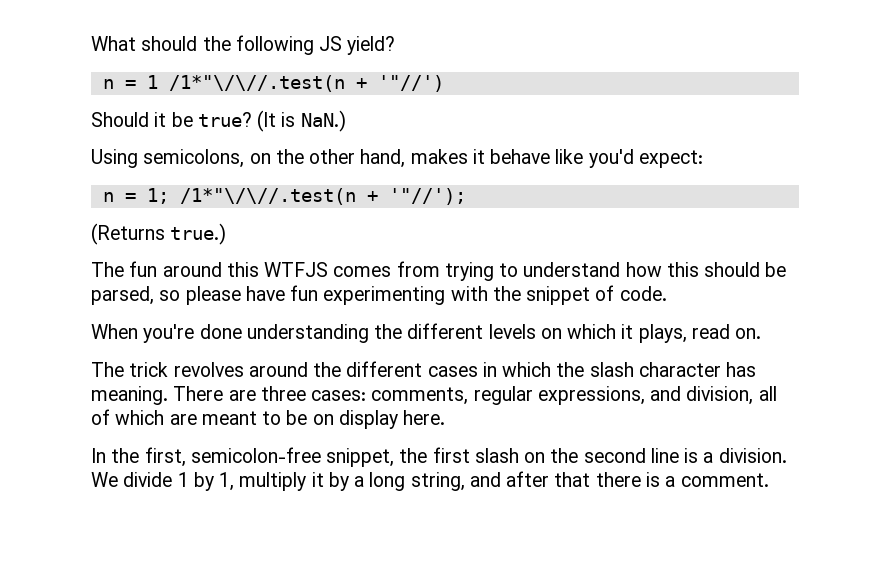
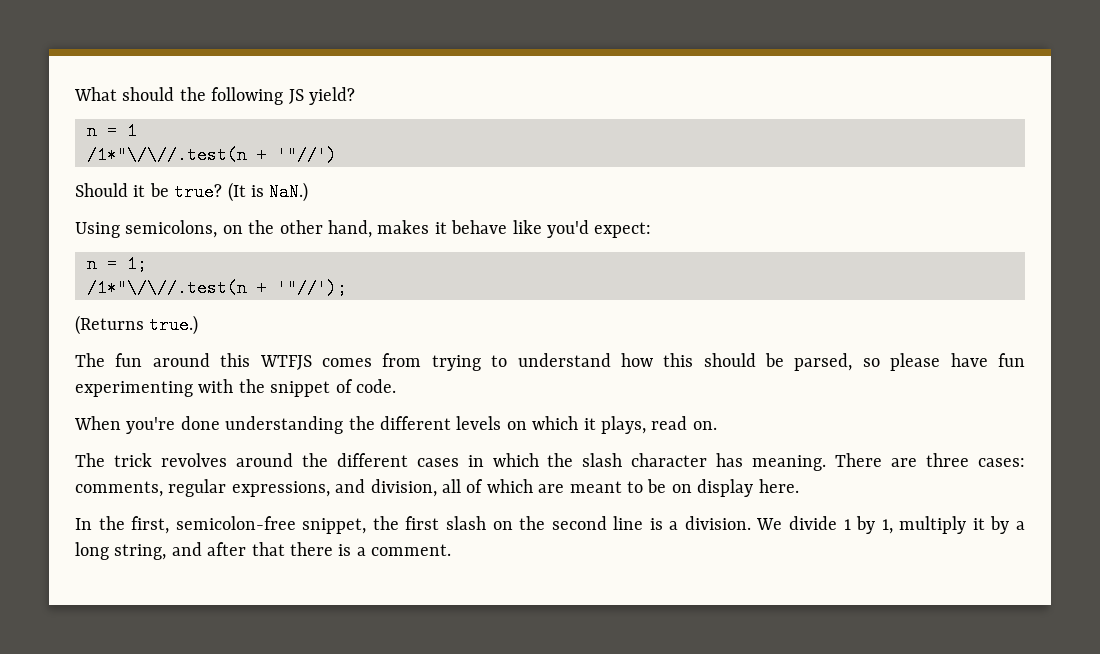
(158, 82) none -> (137, 131) //
(169, 196) none -> (147, 264) //

